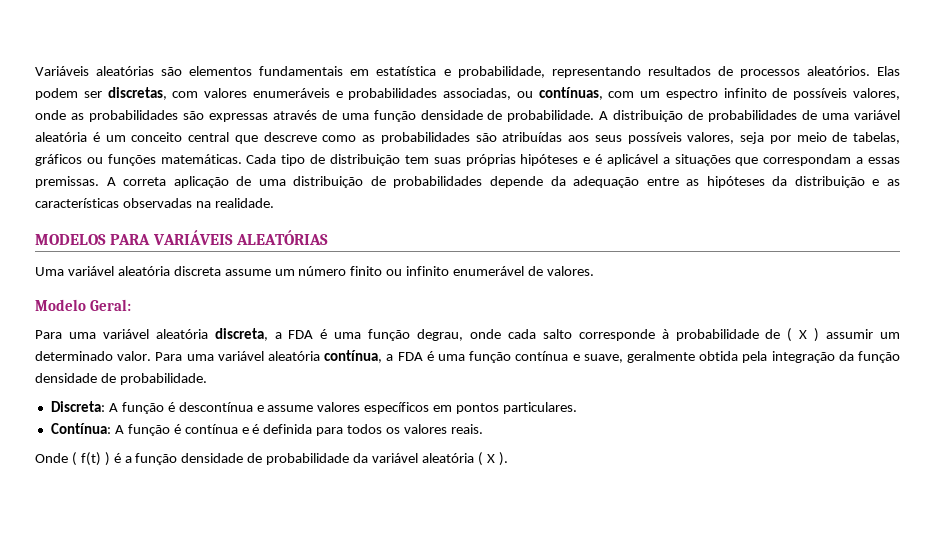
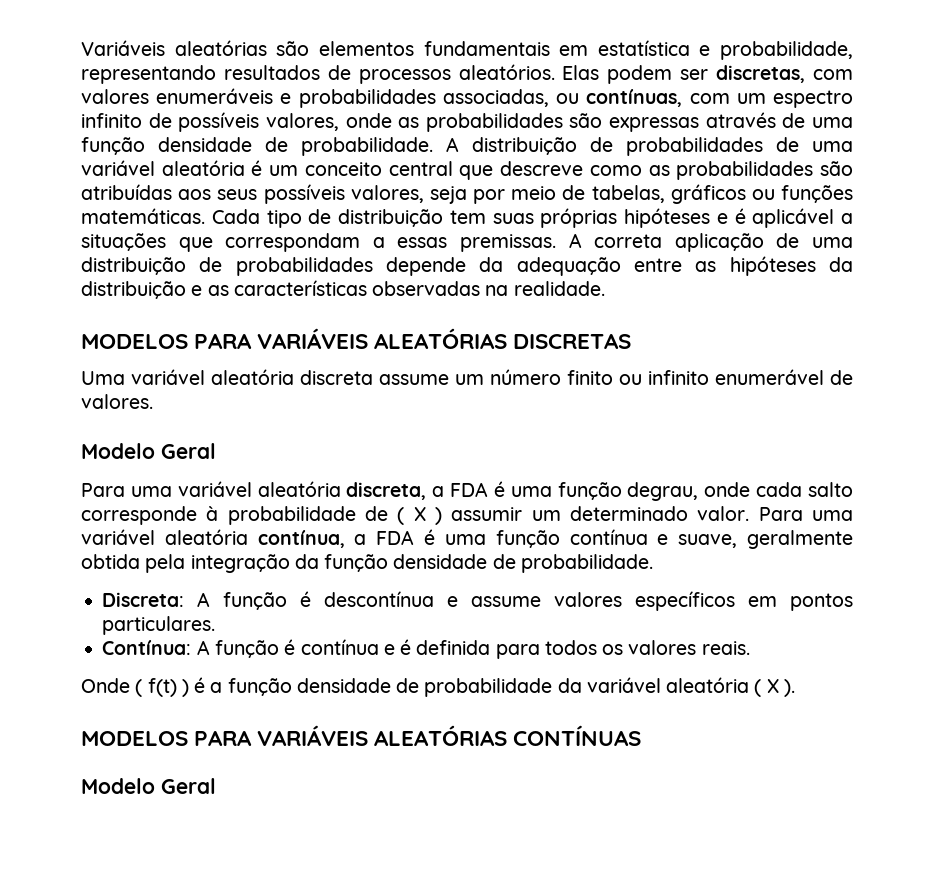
(328, 237) none -> [513,333,632,349] DISCRETAS
[90,299,132,311] Geral: -> [161,443,216,459] Geral
(508, 459) none -> [81,725,642,746] [81,778,216,794] // MODELOS PARA VARIÁVEIS ALEATÓRIAS CONTÍNUAS // Modelo Geral

